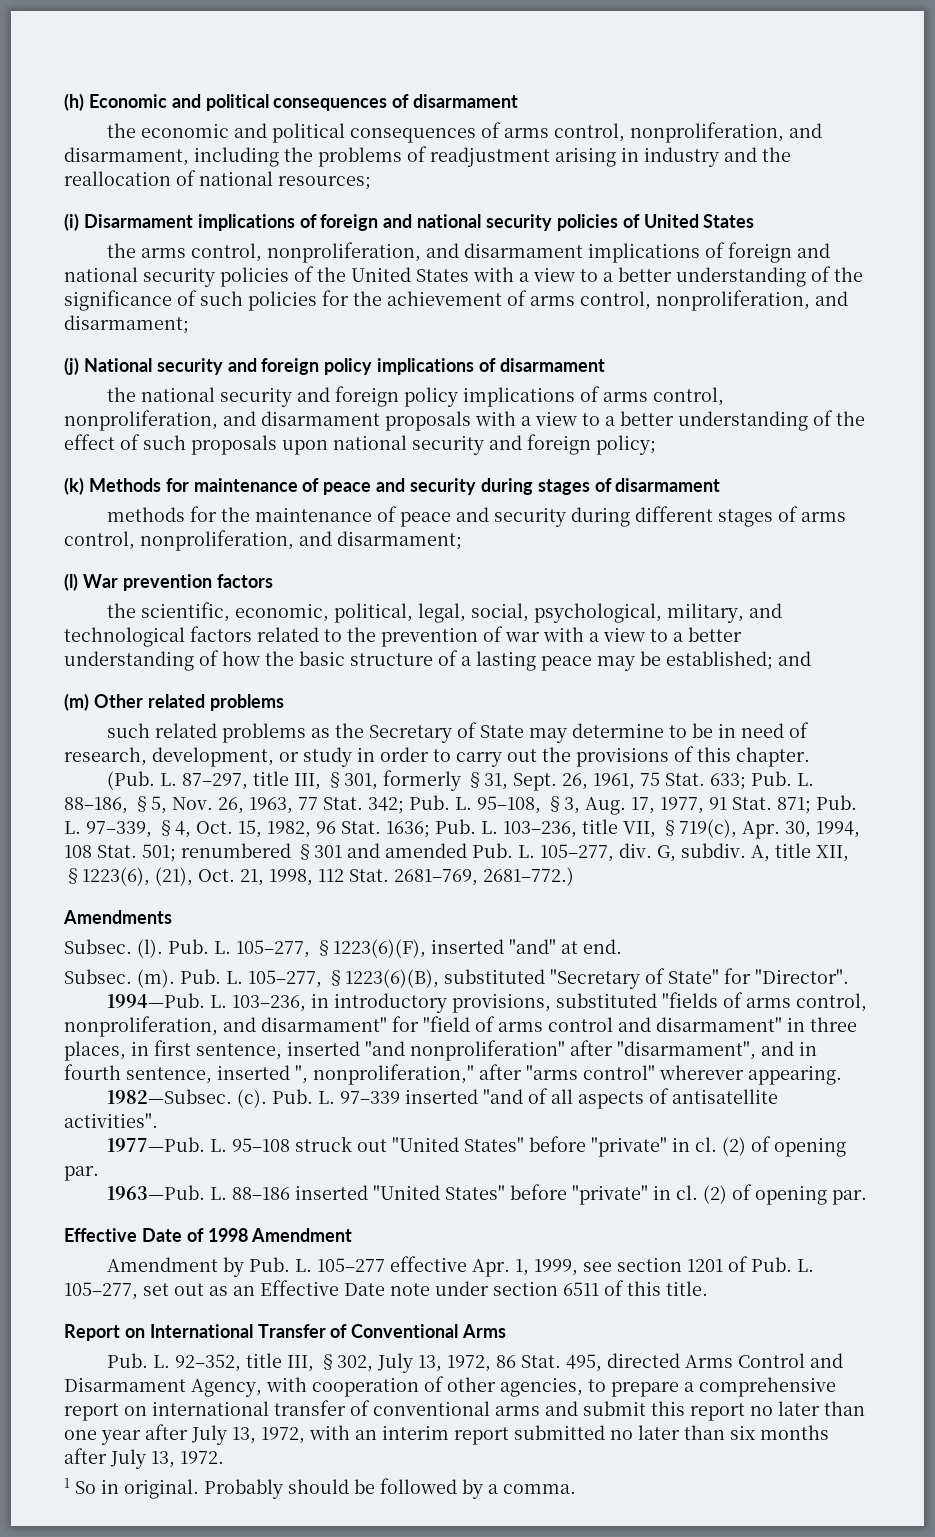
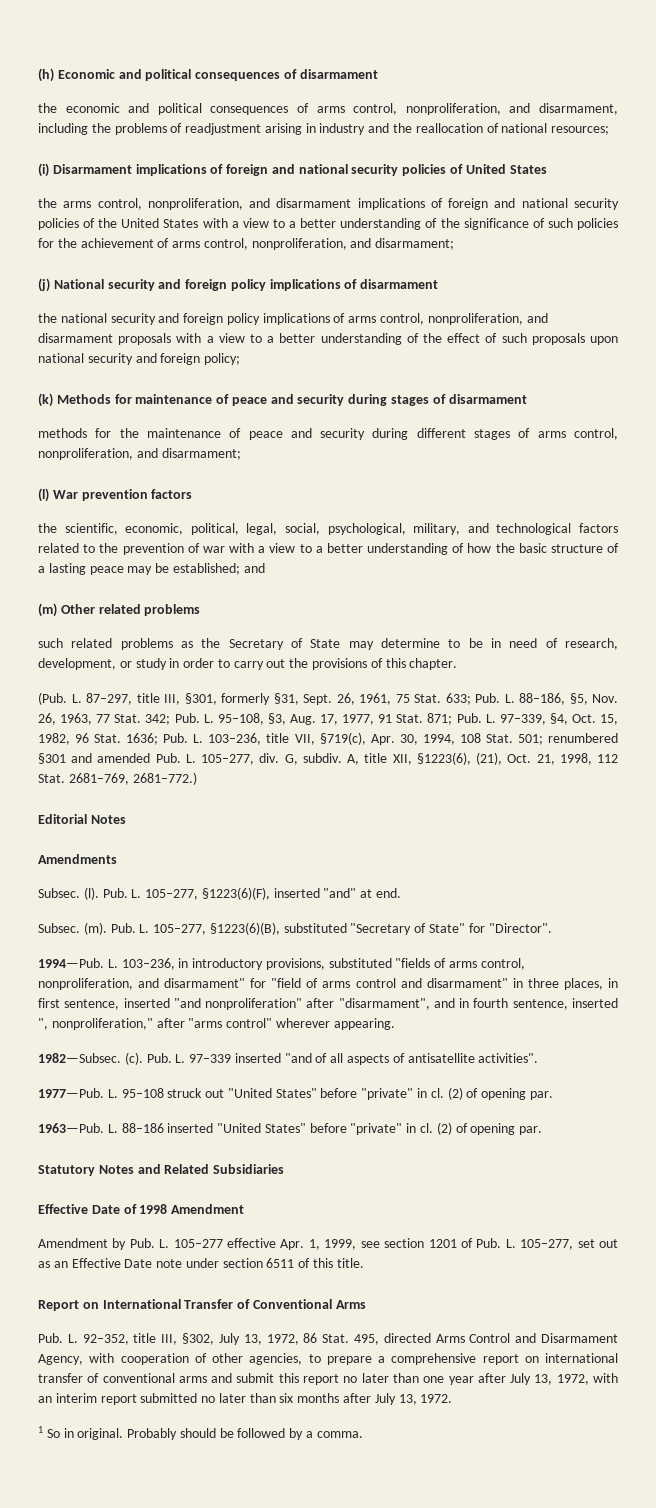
(574, 876) none -> [38,814,126,824] // Editorial Notes
(868, 1197) none -> [38,1164,285,1176] // Statutory Notes and Related Subsidiaries

